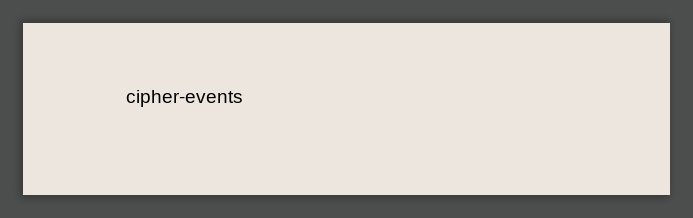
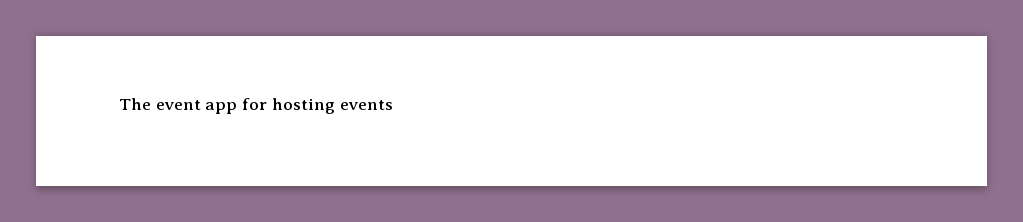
[126,90,243,107] cipher-events -> [119,98,393,114] The event app for hosting events

